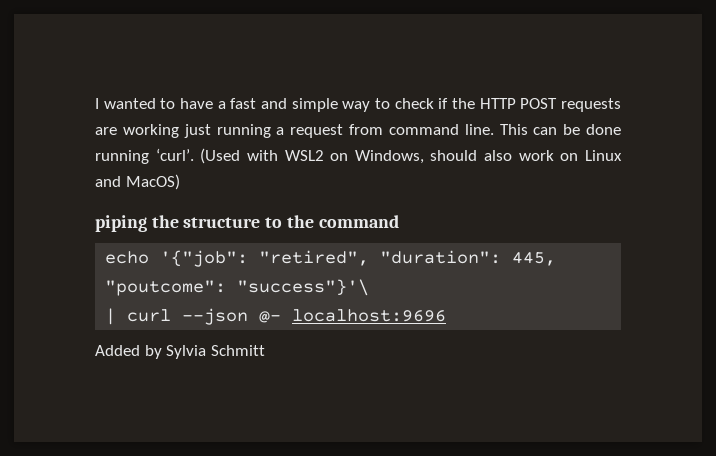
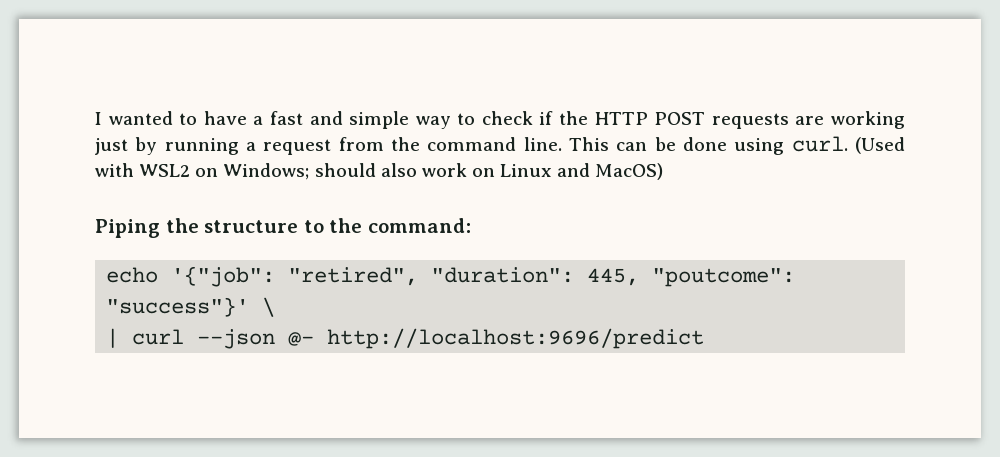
(211, 131) none -> [135,137,158,155] by
(383, 129) none -> [391,137,420,151] the
[95,148,194,164] running ‘curl’. -> [734,136,848,155] using curl.
[354,150,424,164] Windows, -> [223,163,310,180] Windows;
[95,215,147,232] piping -> [95,219,160,238] Piping
[318,215,399,228] command -> [367,218,471,233] command:
[237,279,370,296] "success"}'\ -> [106,297,276,317] "success"}' \
[292,309,447,322] [95,345,265,359] localhost:9696 // Added by Sylvia Schmitt -> [327,328,705,349] http://localhost:9696/predict

